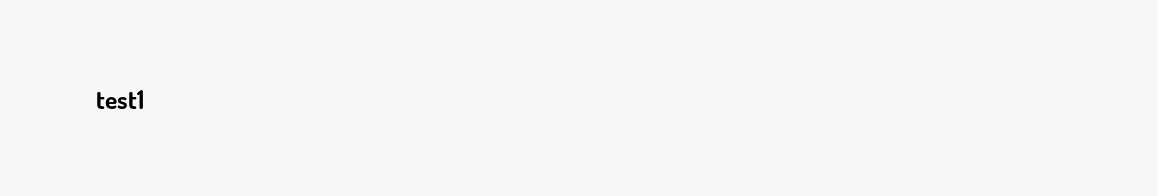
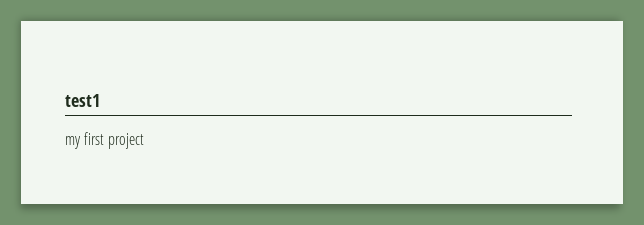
(144, 99) none -> [65,132,145,149] // my first project

